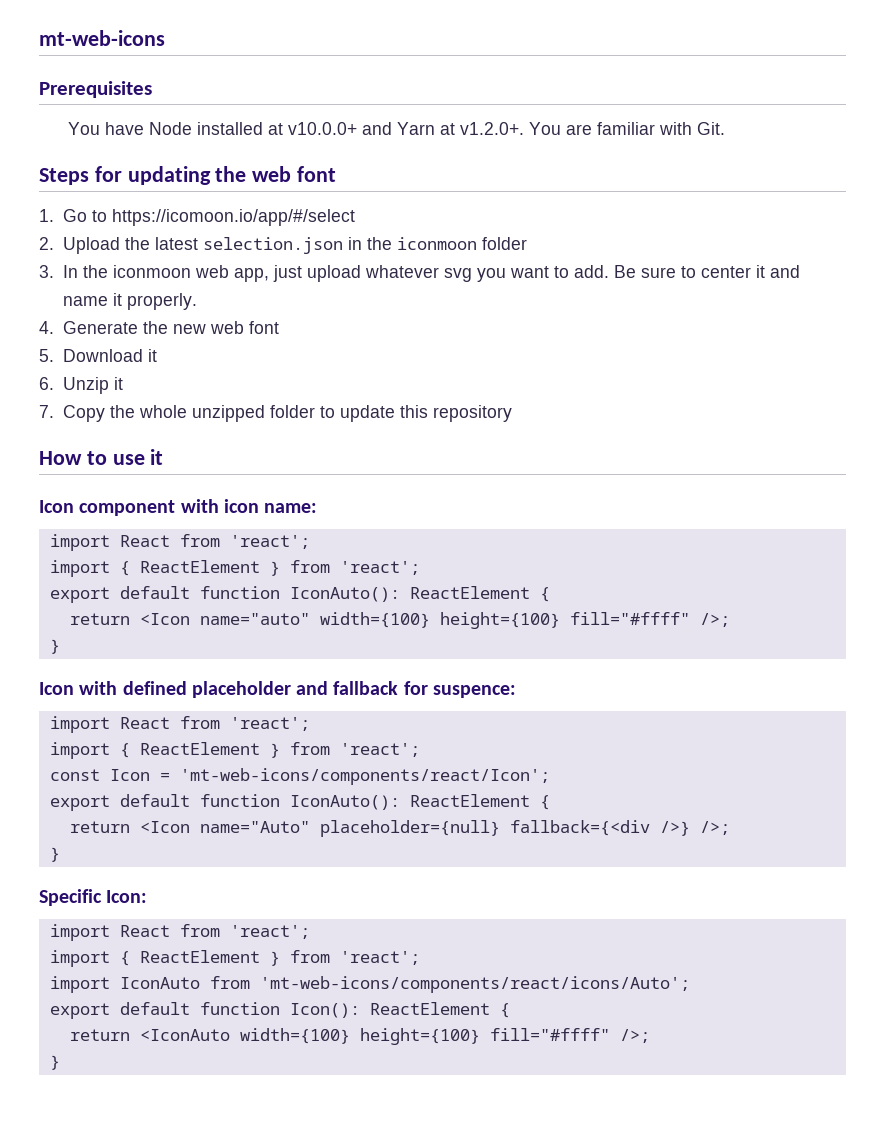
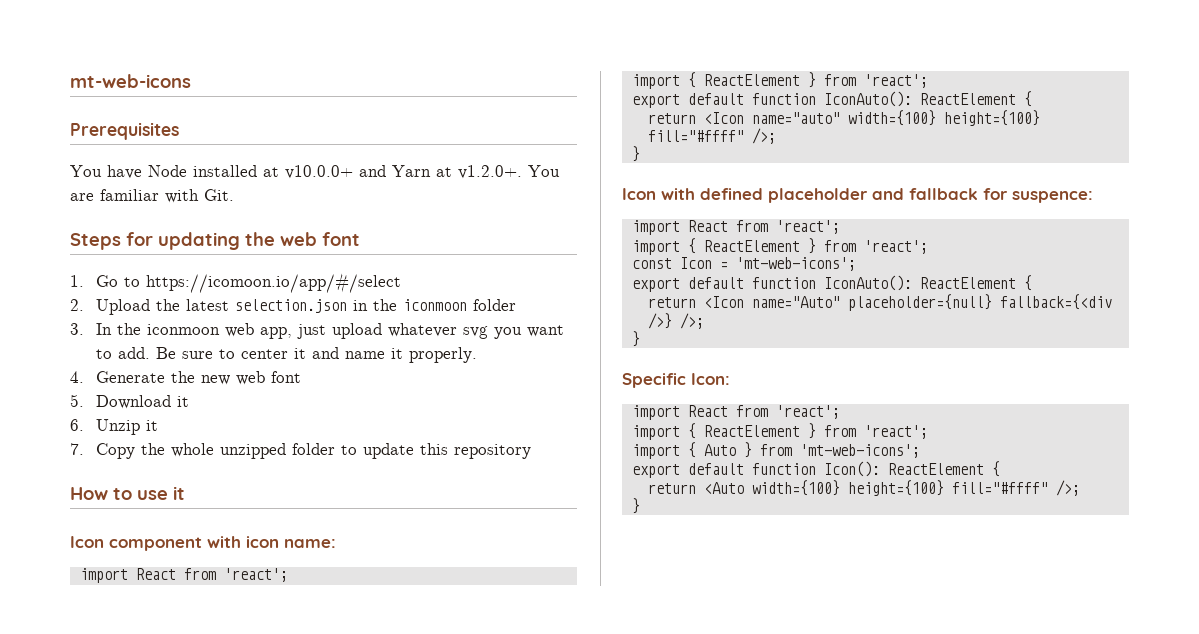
[179,768,550,785] 'mt-web-icons/components/react/Icon'; -> [735,257,856,271] 'mt-web-icons';
[119,976,690,993] IconAuto from 'mt-web-icons/components/react/icons/Auto'; -> [687,442,920,458] { Auto } from 'mt-web-icons';
[139,1029,230,1041] <IconAuto -> [703,482,744,494] <Auto

